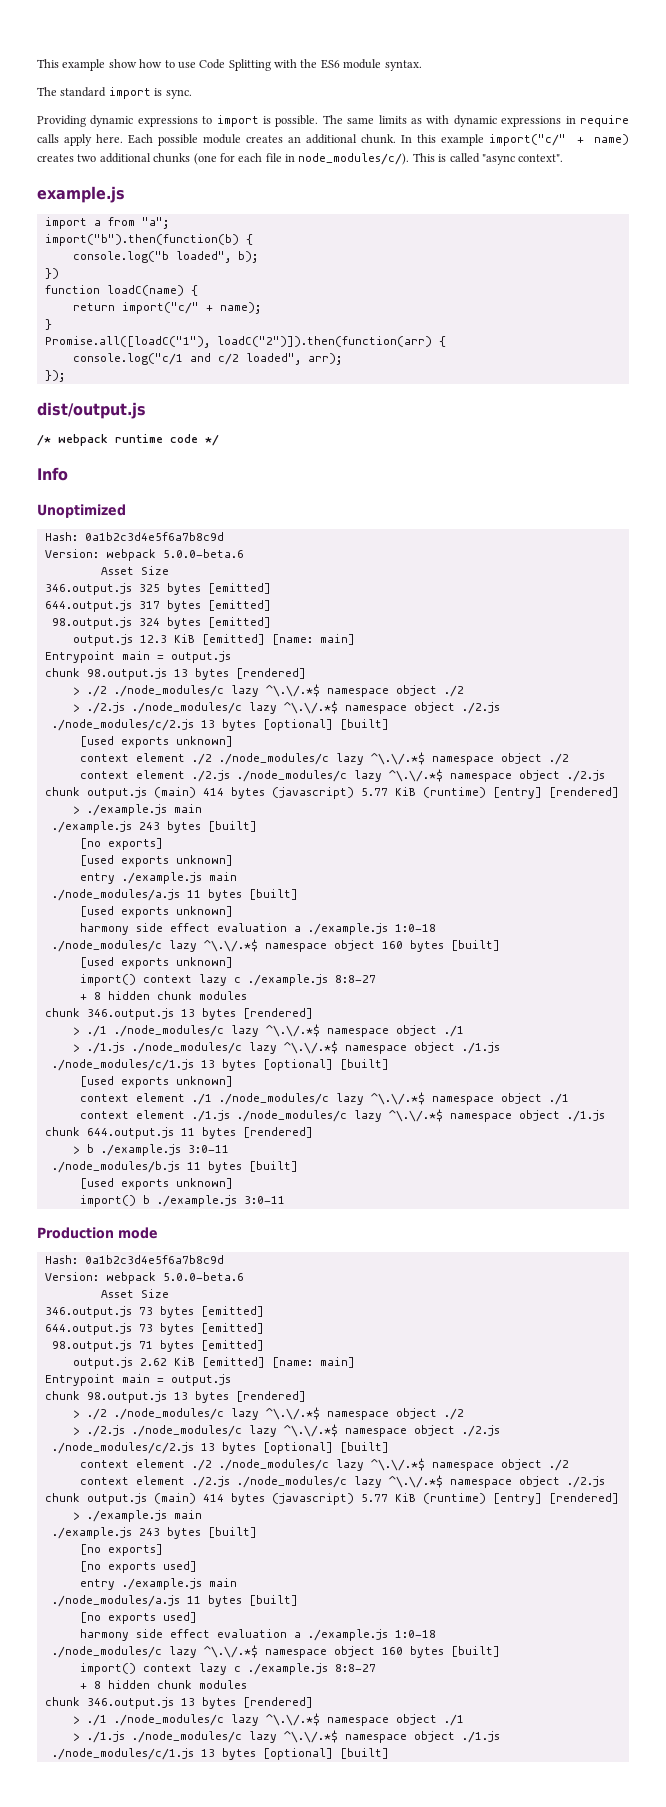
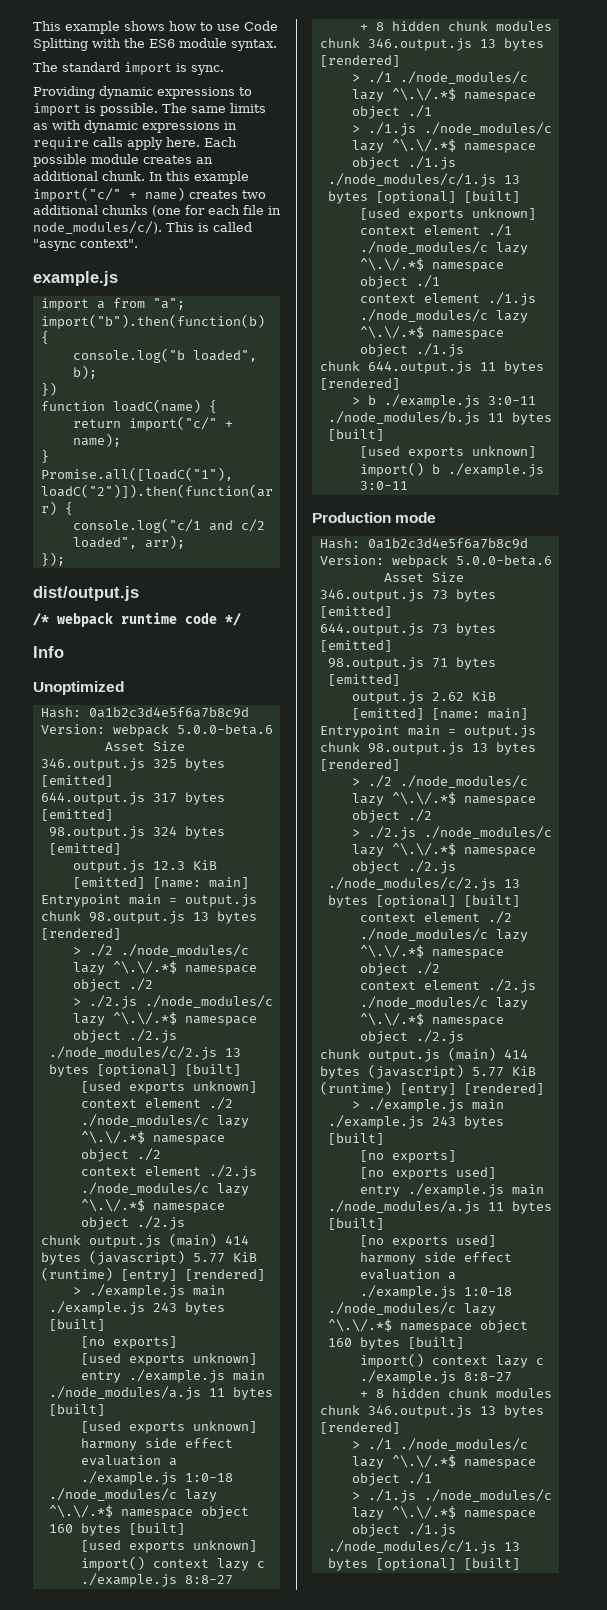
[108,59,137,68] show -> [124,21,165,31] shows

